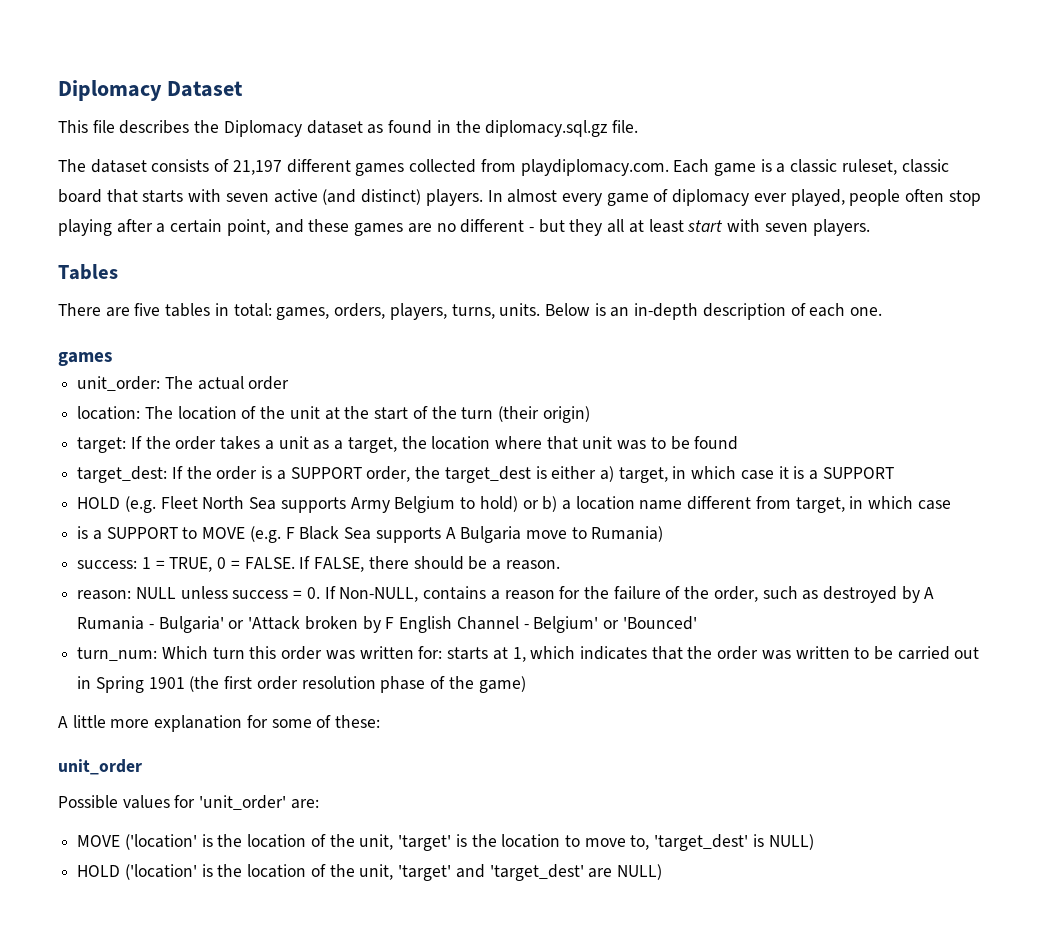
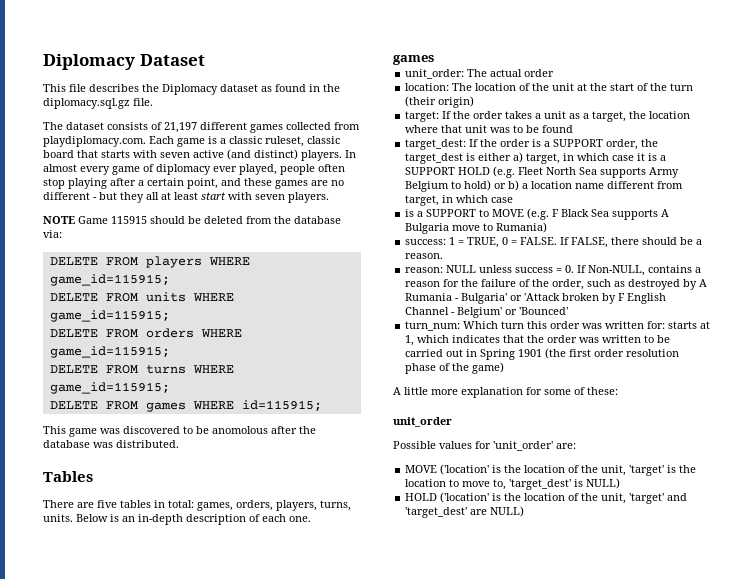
(870, 227) none -> [43,216,341,224] [43,230,62,238] [49,256,250,268] [49,274,170,286] [49,292,234,302] [49,310,170,322] [49,328,242,338] [49,346,170,358] [49,365,234,374] [49,382,170,394] [49,400,322,412] [43,426,316,437] [43,440,179,448] // NOTE Game 115915 should be deleted from the database via: // DELETE FROM players WHERE game_id=115915; // DELETE FROM units WHERE game_id=115915; // DELETE FROM orders WHERE game_id=115915; // DELETE FROM turns WHERE game_id=115915; // DELETE FROM games WHERE id=115915; // This game was discovered to be anomolous after the database was distributed.
(894, 473) // -> (456, 171) none

